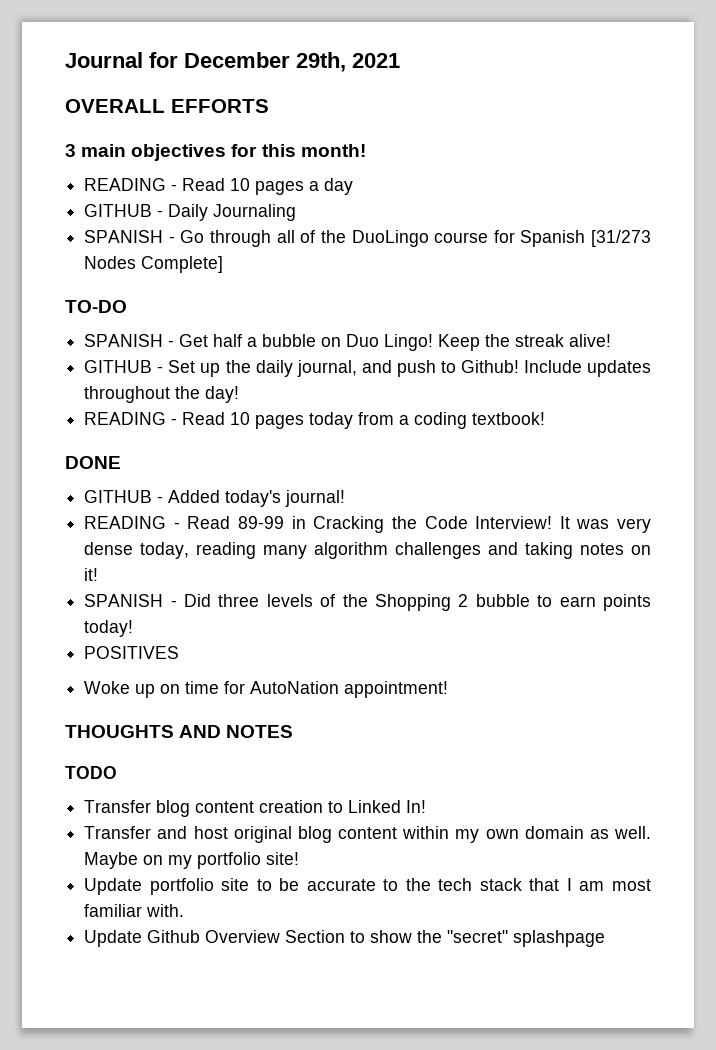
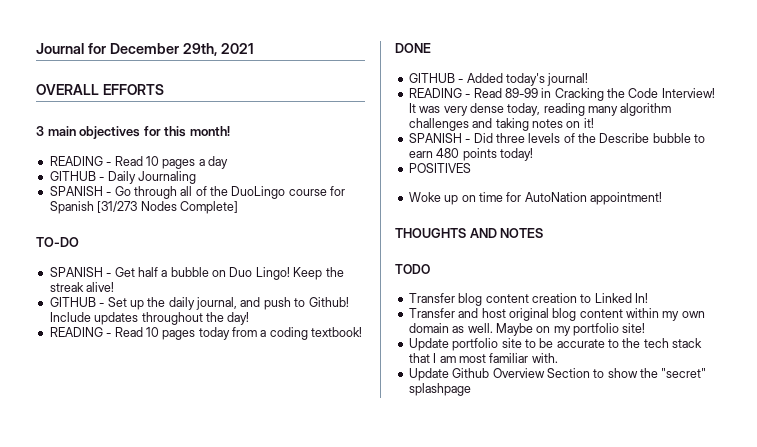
[375,594,469,611] Shopping 2 -> [599,133,650,143] Describe
(596, 601) none -> [436,148,460,158] 480

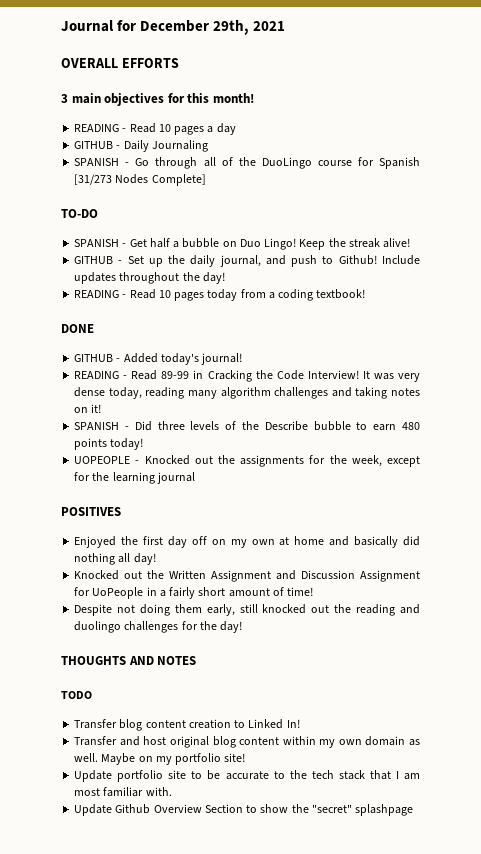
[408,163,471,173] [408,192,662,205] POSITIVES // Woke up on time for AutoNation appointment! -> [74,455,420,467] [74,472,195,484] [61,507,121,516] [74,536,420,548] [74,553,156,565] [74,570,420,582] [74,587,314,599] [74,604,420,616] [74,621,243,633] UOPEOPLE - Knocked out the assignments for the week, except for the learning journal // POSITIVES // Enjoyed the first day off on my own at home and basically did nothing all day! // Knocked out the Written Assignment and Discussion Assignment for UoPeople in a fairly short amount of time! // Despite not doing them early, still knocked out the reading and duolingo challenges for the day!

